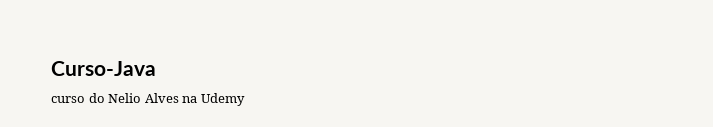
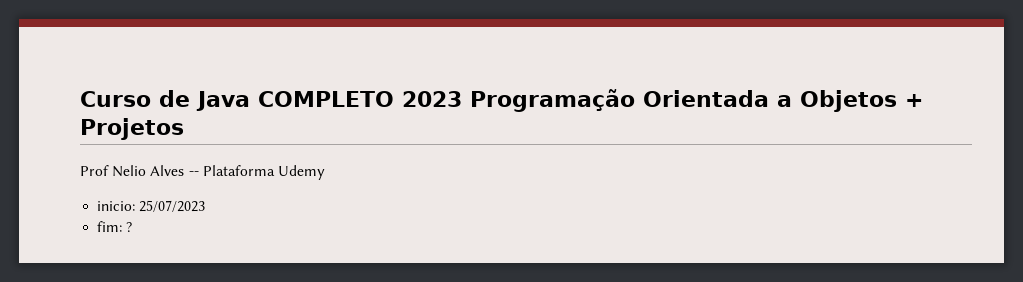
[51,61,156,76] [51,93,245,106] Curso-Java // curso do Nelio Alves na Udemy -> [80,89,923,112] [80,118,184,140] [80,165,325,180] [97,200,206,212] [97,221,133,232] Curso de Java COMPLETO 2023 Programação Orientada a Objetos + Projetos // Prof Nelio Alves -- Plataforma Udemy // inicio: 25/07/2023 // fim: ?

